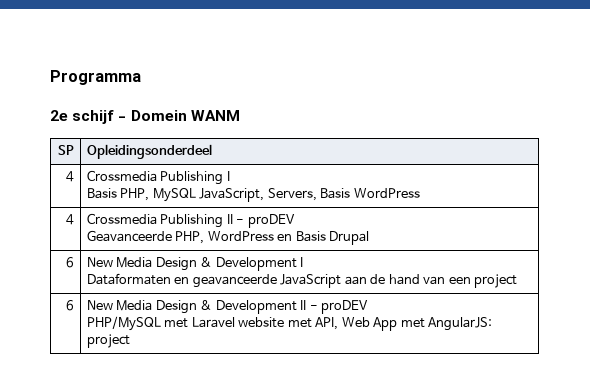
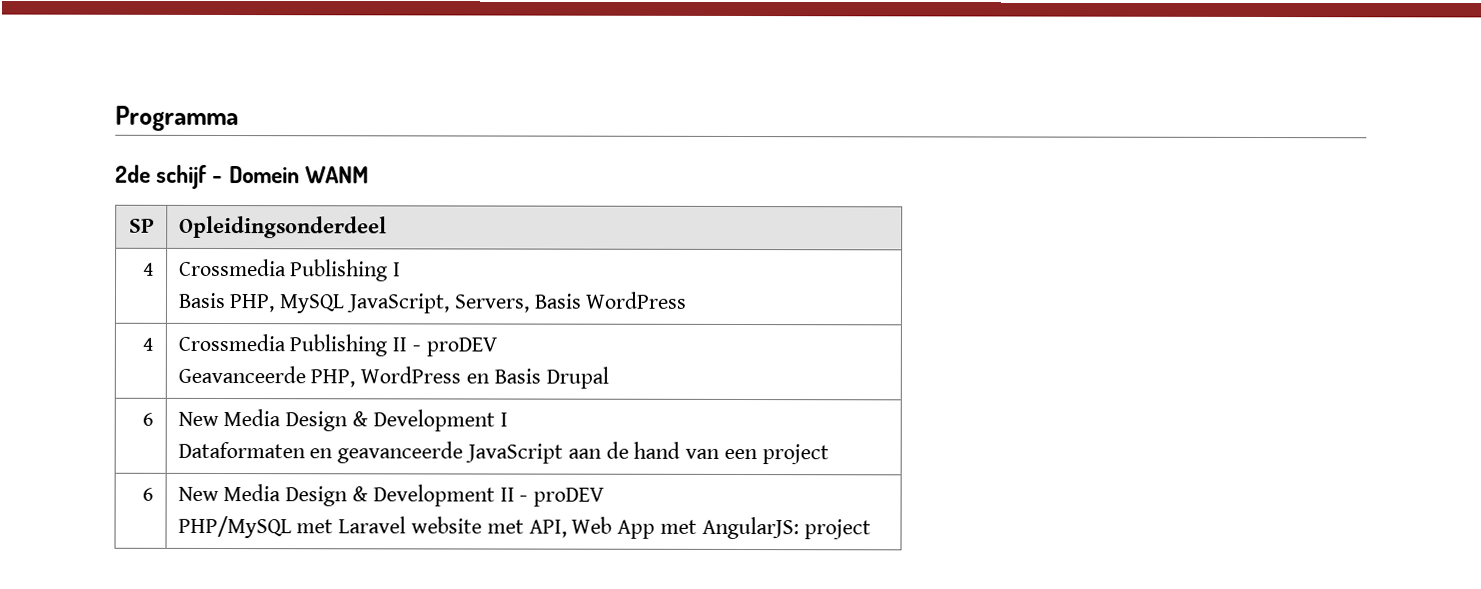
[50,110,68,121] 2e -> [115,164,151,183] 2de

